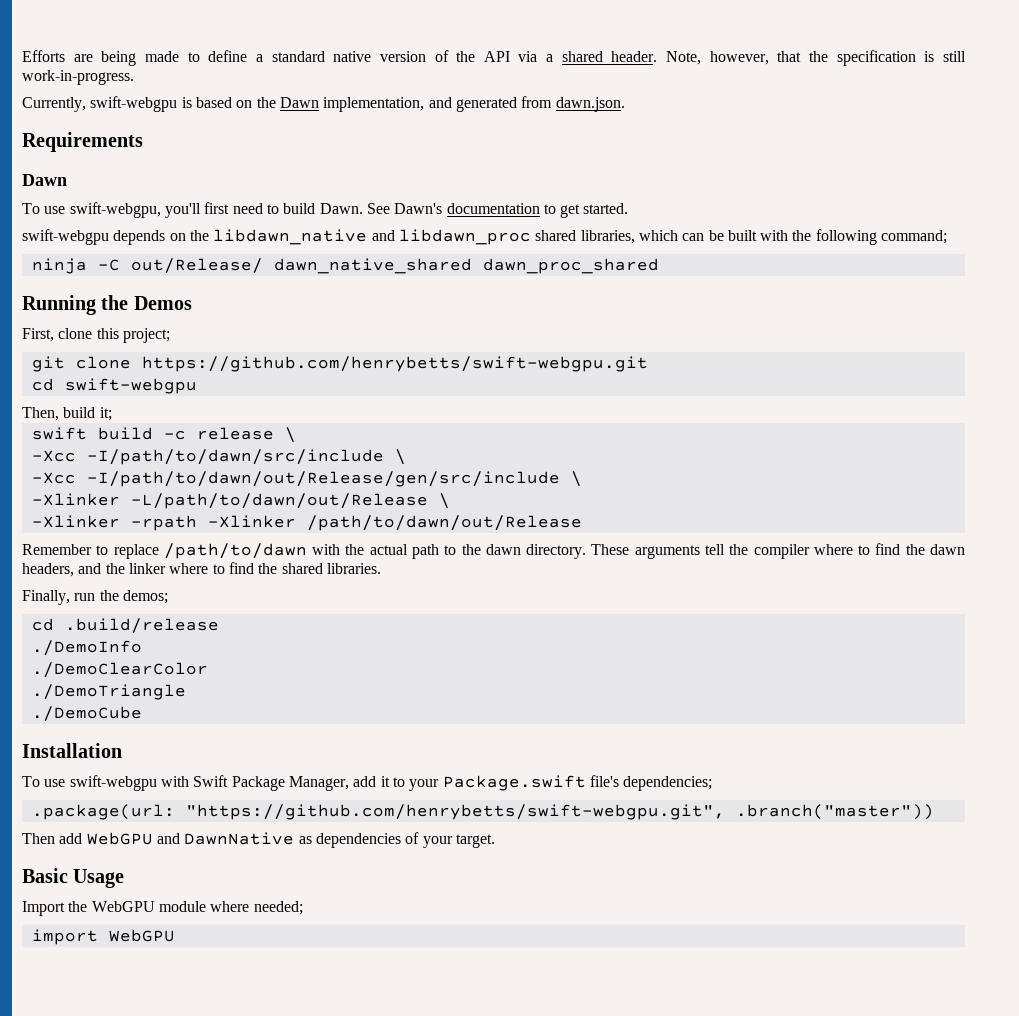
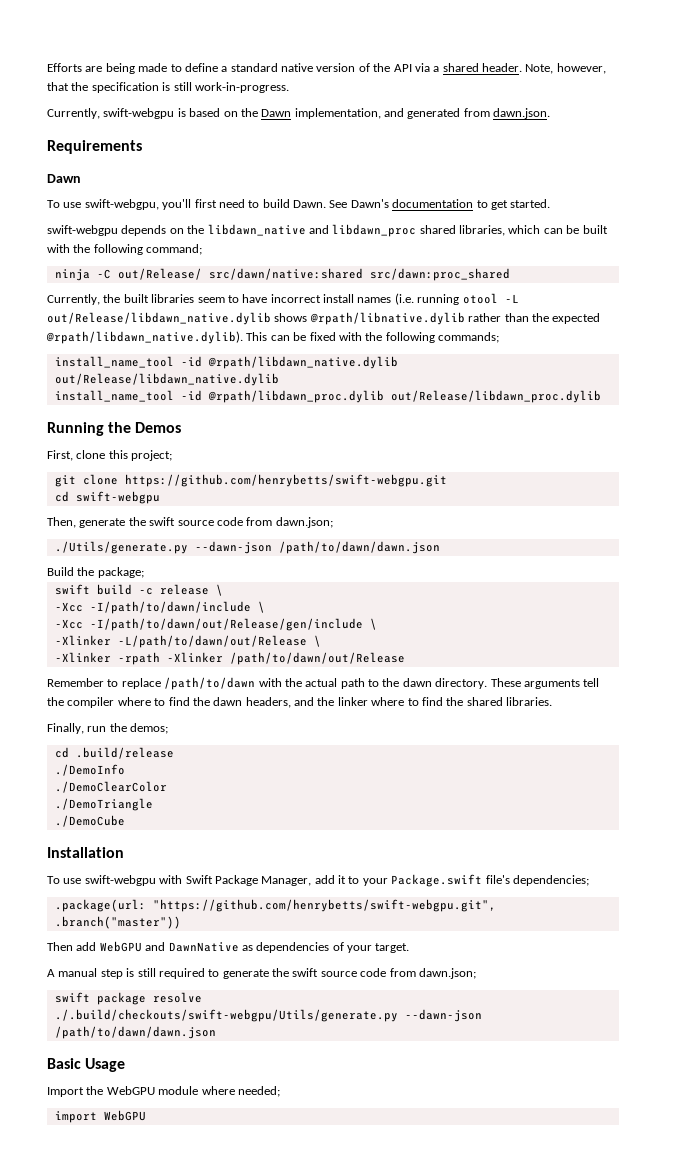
[273,258,659,274] dawn_native_shared dawn_proc_shared -> [208,268,510,281] [47,293,519,305] [47,312,601,325] [46,331,499,344] [54,356,398,369] [54,373,279,386] [54,390,601,403] src/dawn/native:shared src/dawn:proc_shared // Currently, the built libraries seem to have incorrect install names (i.e. running otool -L out/Release/libdawn_native.dylib shows @rpath/libnative.dylib rather than the expected @rpath/libdawn_native.dylib). This can be fixed with the following commands; // install_name_tool -id @rpath/libdawn_native.dylib out/Release/libdawn_native.dylib // install_name_tool -id @rpath/libdawn_proc.dylib out/Release/libdawn_proc.dylib
[63,407,112,421] build it; -> [79,517,333,528] [54,541,440,554] [47,567,144,578] generate the swift source code from dawn.json; // ./Utils/generate.py --dawn-json /path/to/dawn/dawn.json // Build the package;
[86,449,406,465] [31,471,560,487] -I/path/to/dawn/src/include \ // -Xcc -I/path/to/dawn/out/Release/gen/src/include -> [89,601,265,614] [54,618,363,631] -I/path/to/dawn/include \ // -Xcc -I/path/to/dawn/out/Release/gen/include
(495, 841) none -> [47,968,476,979] [54,992,202,1005] [54,1009,482,1022] [54,1026,216,1039] // A manual step is still required to generate the swift source code from dawn.json; // swift package resolve // ./.build/checkouts/swift-webgpu/Utils/generate.py --dawn-json /path/to/dawn/dawn.json

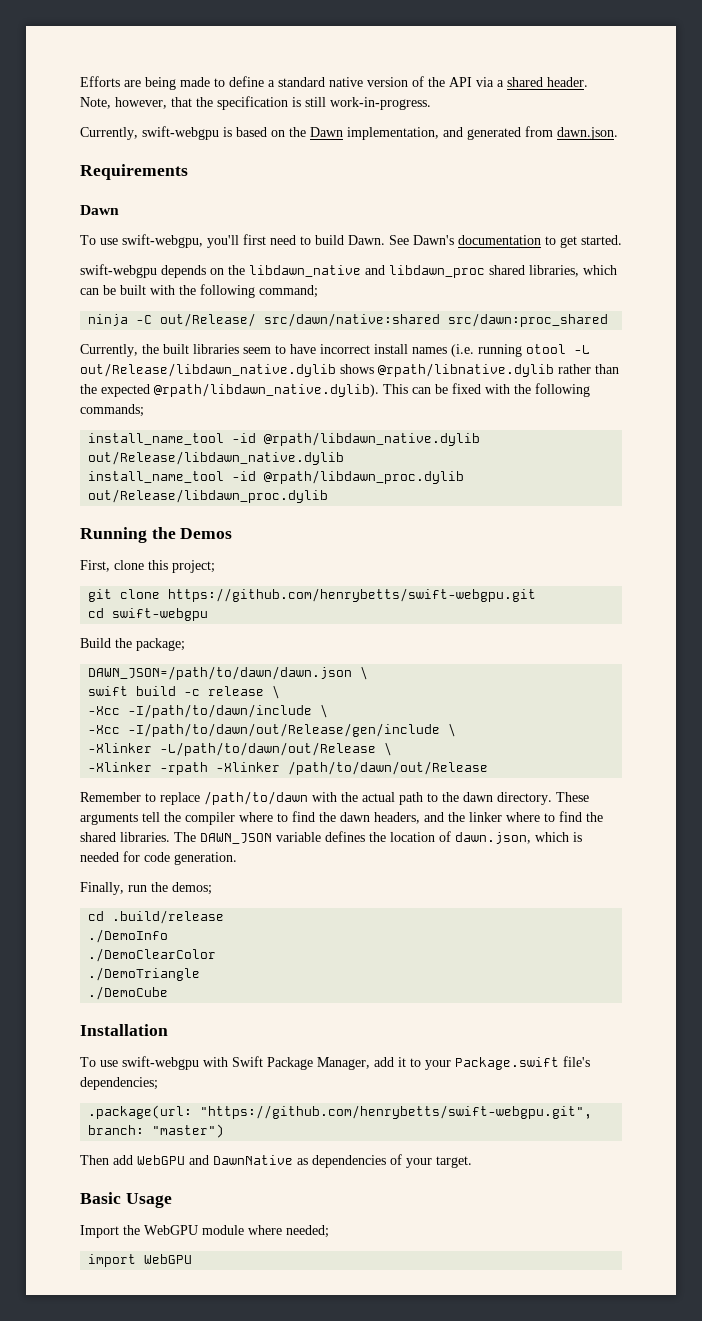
[47,517,333,528] [54,541,440,554] // Then, generate the swift source code from dawn.json; // ./Utils/generate.py --dawn-json /path/to/dawn/dawn.json -> (209, 614) none
(144, 572) none -> [88,666,369,680] // DAWN_JSON=/path/to/dawn/dawn.json \
(552, 701) none -> [174,831,582,844] [80,851,237,865] The DAWN_JSON variable defines the location of dawn.json, which is needed for code generation.
[54,916,181,929] .branch("master")) -> [88,1124,225,1138] branch: "master")
[47,968,476,979] [54,992,202,1005] [54,1009,482,1022] [54,1026,216,1039] // A manual step is still required to generate the swift source code from dawn.json; // swift package resolve // ./.build/checkouts/swift-webgpu/Utils/generate.py --dawn-json /path/to/dawn/dawn.json -> (472, 1162) none

